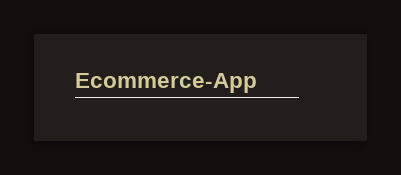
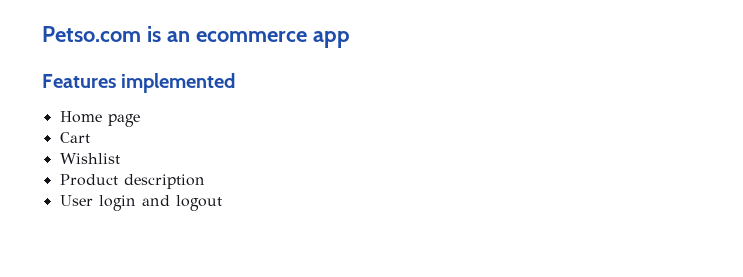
[75,73,257,93] Ecommerce-App -> [42,26,350,48] [42,73,236,93] [59,111,140,127] [59,132,90,143] [59,153,120,164] [59,174,205,189] [59,195,222,211] Petso.com is an ecommerce app // Features implemented // Home page // Cart // Wishlist // Product description // User login and logout

